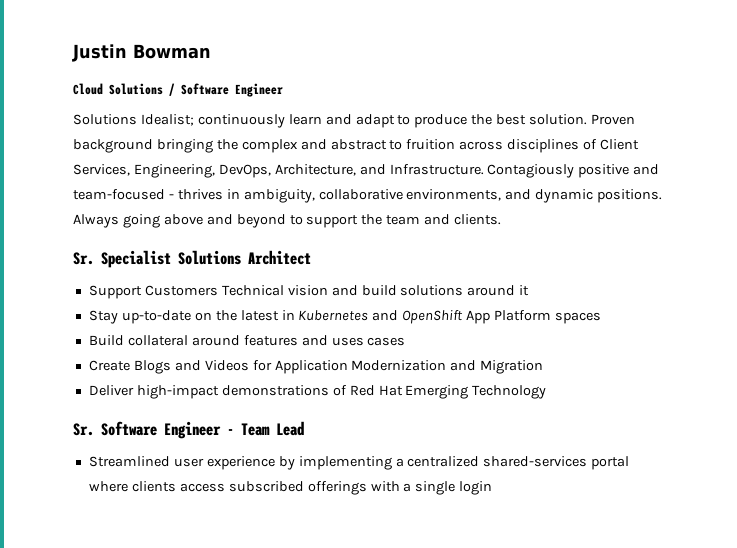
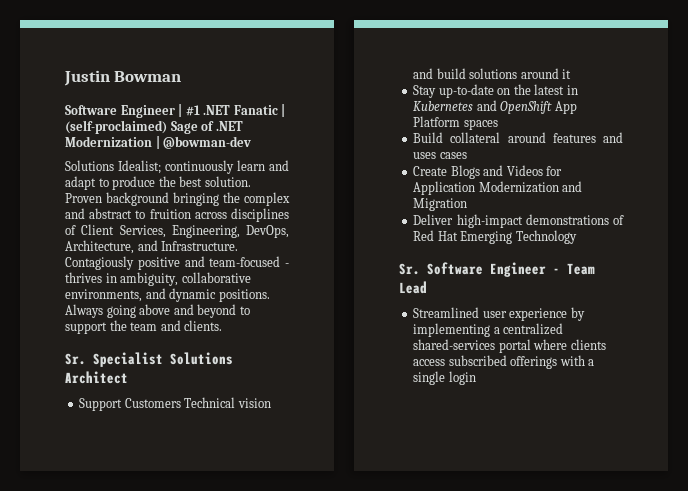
[73,83,283,97] Cloud Solutions / Software Engineer -> [65,104,286,118] [65,120,243,134] [65,136,252,149] Software Engineer | #1 .NET Fanatic | (self-proclaimed) Sage of .NET Modernization | @bowman-dev

